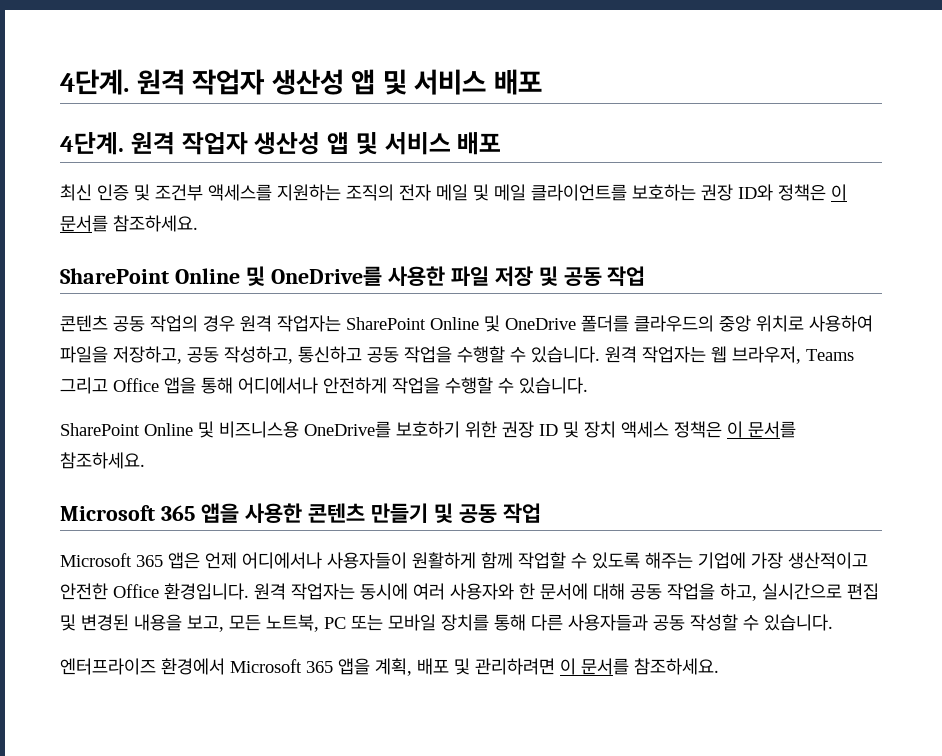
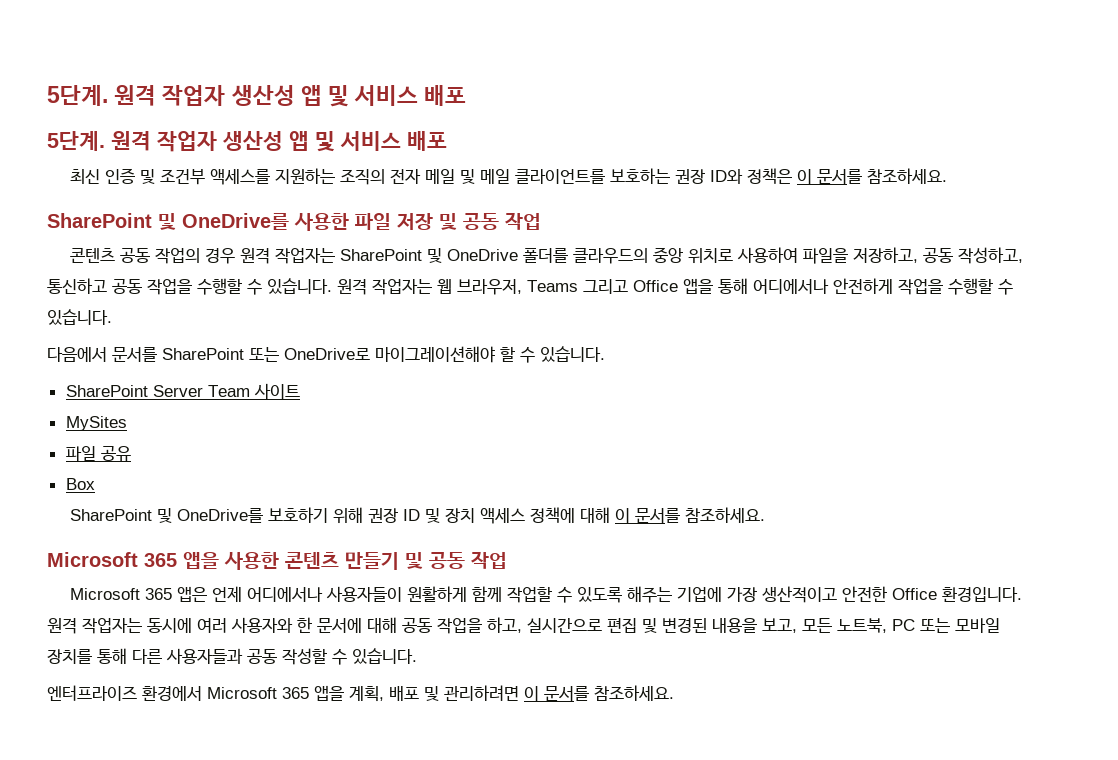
[60,69,542,95] [60,132,124,155] 4단계. 원격 작업자 생산성 앱 및 서비스 배포 // 4단계. -> [47,85,467,107] [47,131,105,151] 5단계. 원격 작업자 생산성 앱 및 서비스 배포 // 5단계.
[174,268,240,284] Online -> (152, 220) none
[430,317,479,330] Online -> (423, 255) none
[60,421,299,438] SharePoint Online 및 비즈니스용 -> [47,346,605,363] [65,383,300,399] [65,416,127,431] [65,446,131,462] [65,478,95,490] [70,508,173,523] 다음에서 문서를 SharePoint 또는 OneDrive로 마이그레이션해야 할 수 있습니다. // SharePoint Server Team 사이트 // MySites // 파일 공유 // Box // SharePoint 및
[465,421,497,438] 위한 -> [333,507,364,524] 위해
[674,421,722,438] 정책은 -> [530,507,611,523] 정책에 대해

